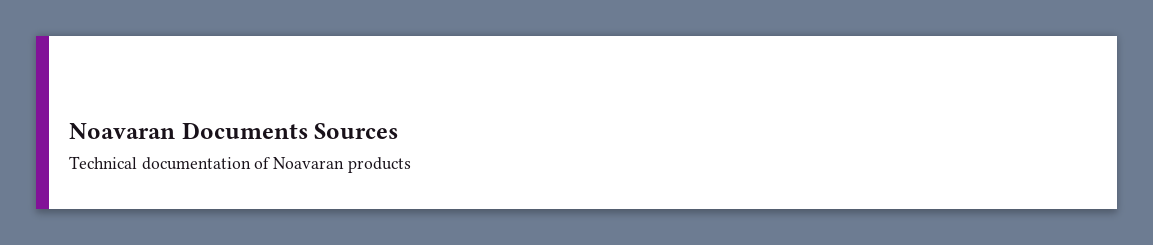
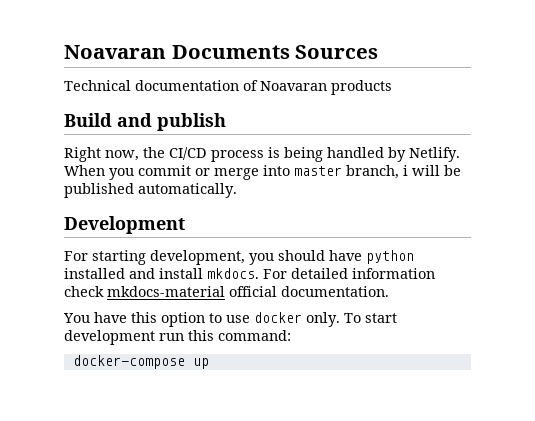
(411, 165) none -> [64,113,226,131] [64,147,460,162] [64,165,461,180] [64,183,237,198] [64,216,185,234] [64,250,414,265] [64,268,435,279] [64,286,389,297] [63,312,397,327] [64,330,291,345] [72,355,209,369] // Build and publish // Right now, the CI/CD process is being handled by Netlify. When you commit or merge into master branch, i will be published automatically. // Development // For starting development, you should have python installed and install mkdocs. For detailed information check mkdocs-material official documentation. // You have this option to use docker only. To start development run this command: // docker-compose up

